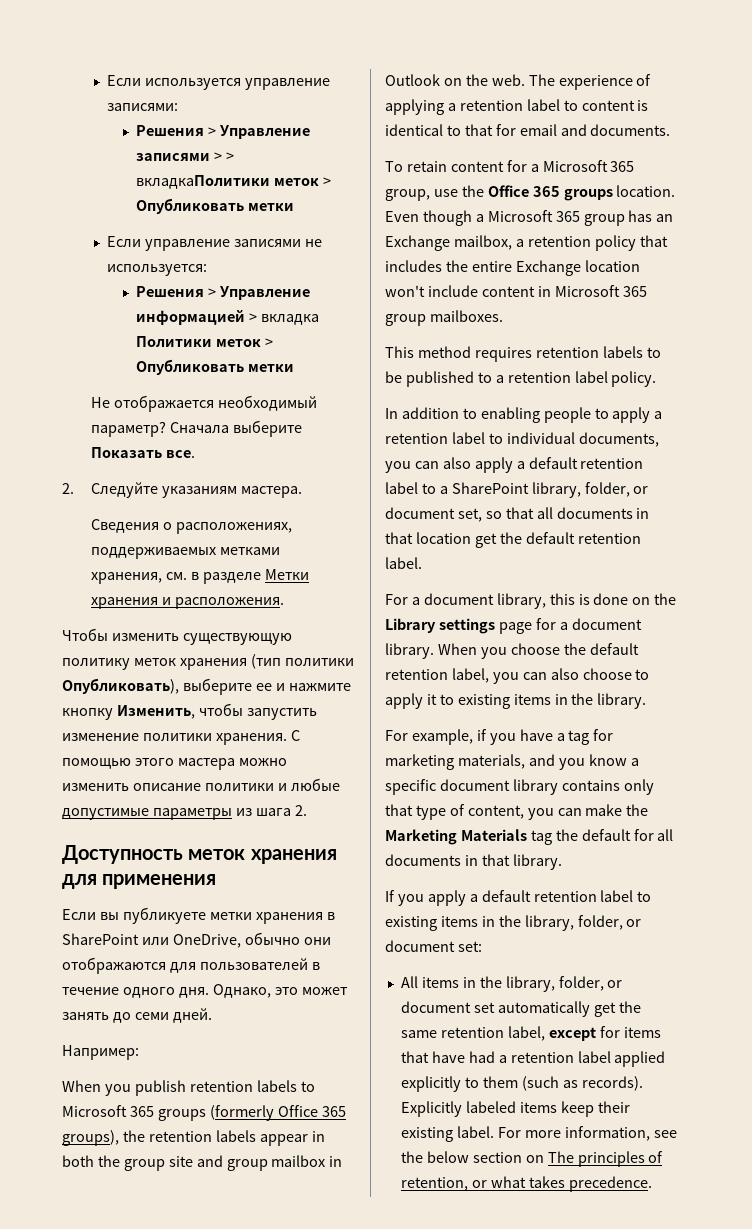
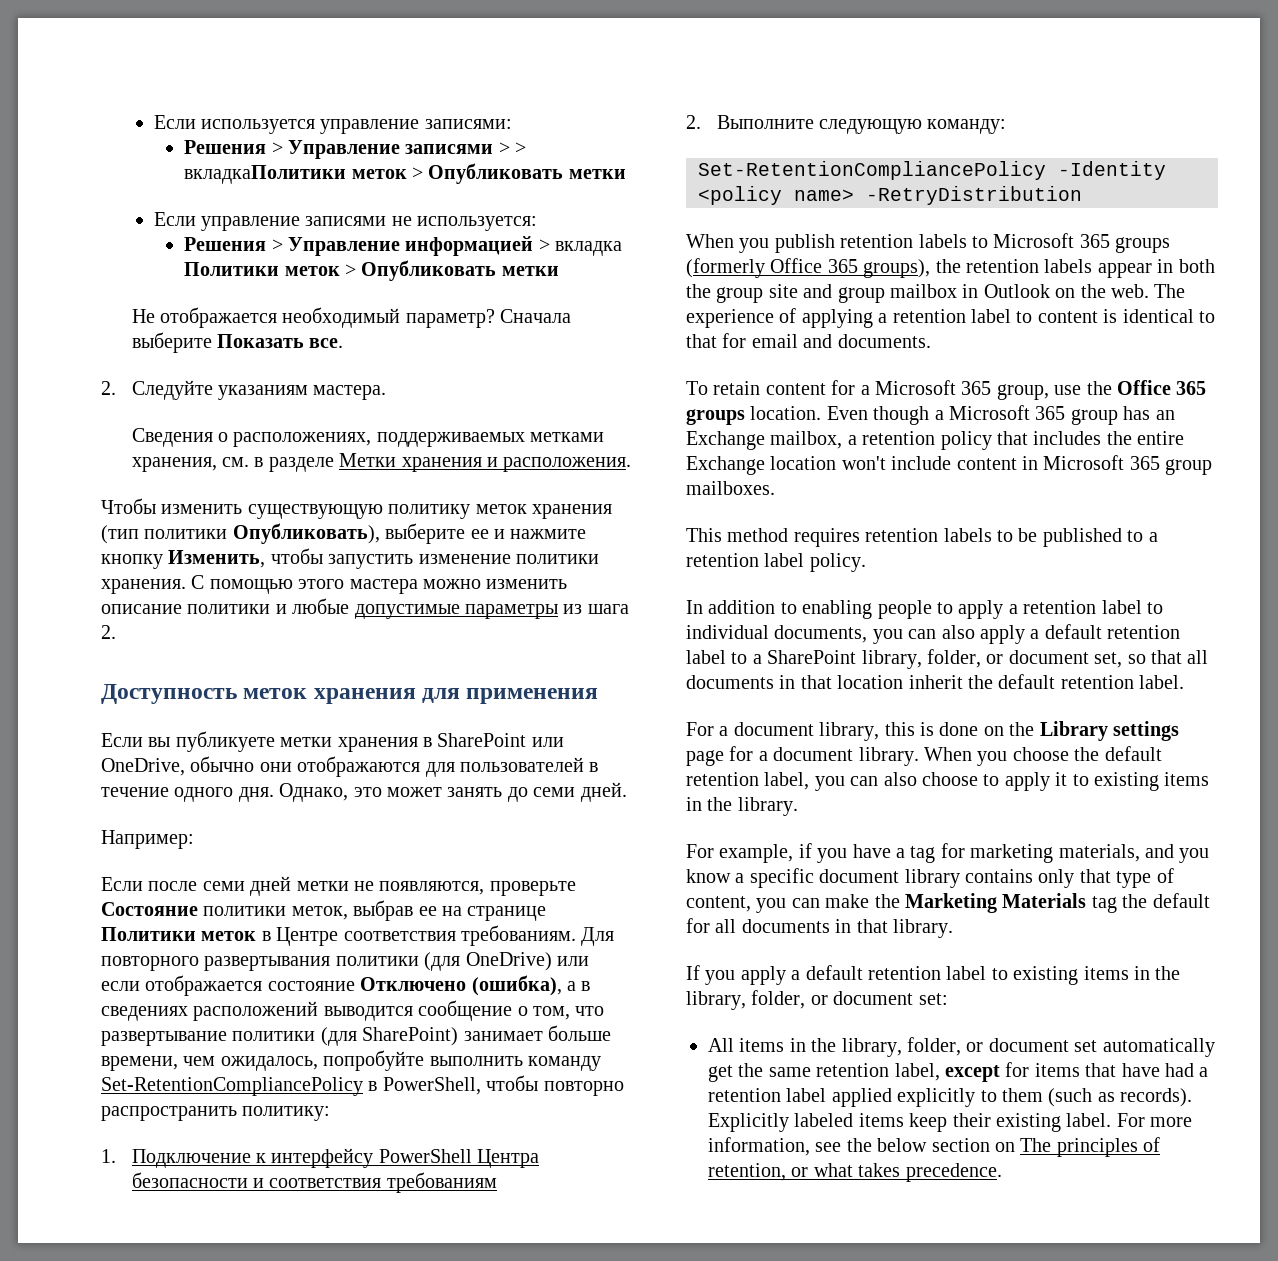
(139, 1052) none -> [101,876,576,896] [101,900,547,921] [101,925,615,946] [101,952,589,971] [101,975,591,996] [101,1000,605,1021] [101,1025,611,1046] [101,1050,601,1071] [101,1075,624,1096] [101,1106,331,1121] [101,1148,540,1168] [131,1172,497,1193] [686,115,1007,134] [698,161,1166,180] [698,186,1082,205] // Если после семи дней метки не появляются, проверьте Состояние политики меток, выбрав ее на странице Политики меток в Центре соответствия требованиям. Для повторного развертывания политики (для OneDrive) или если отображается состояние Отключено (ошибка), а в сведениях расположений выводится сообщение о том, что развертывание политики (для SharePoint) занимает больше времени, чем ожидалось, попробуйте выполнить команду Set-RetentionCompliancePolicy в PowerShell, чтобы повторно распространить политику: // 1. Подключение к интерфейсу PowerShell Центра безопасности и соответствия требованиям // 2. Выполните следующую команду: // Set-RetentionCompliancePolicy -Identity <policy name> -RetryDistribution
[474,533,497,548] get -> [908,675,963,689] inherit

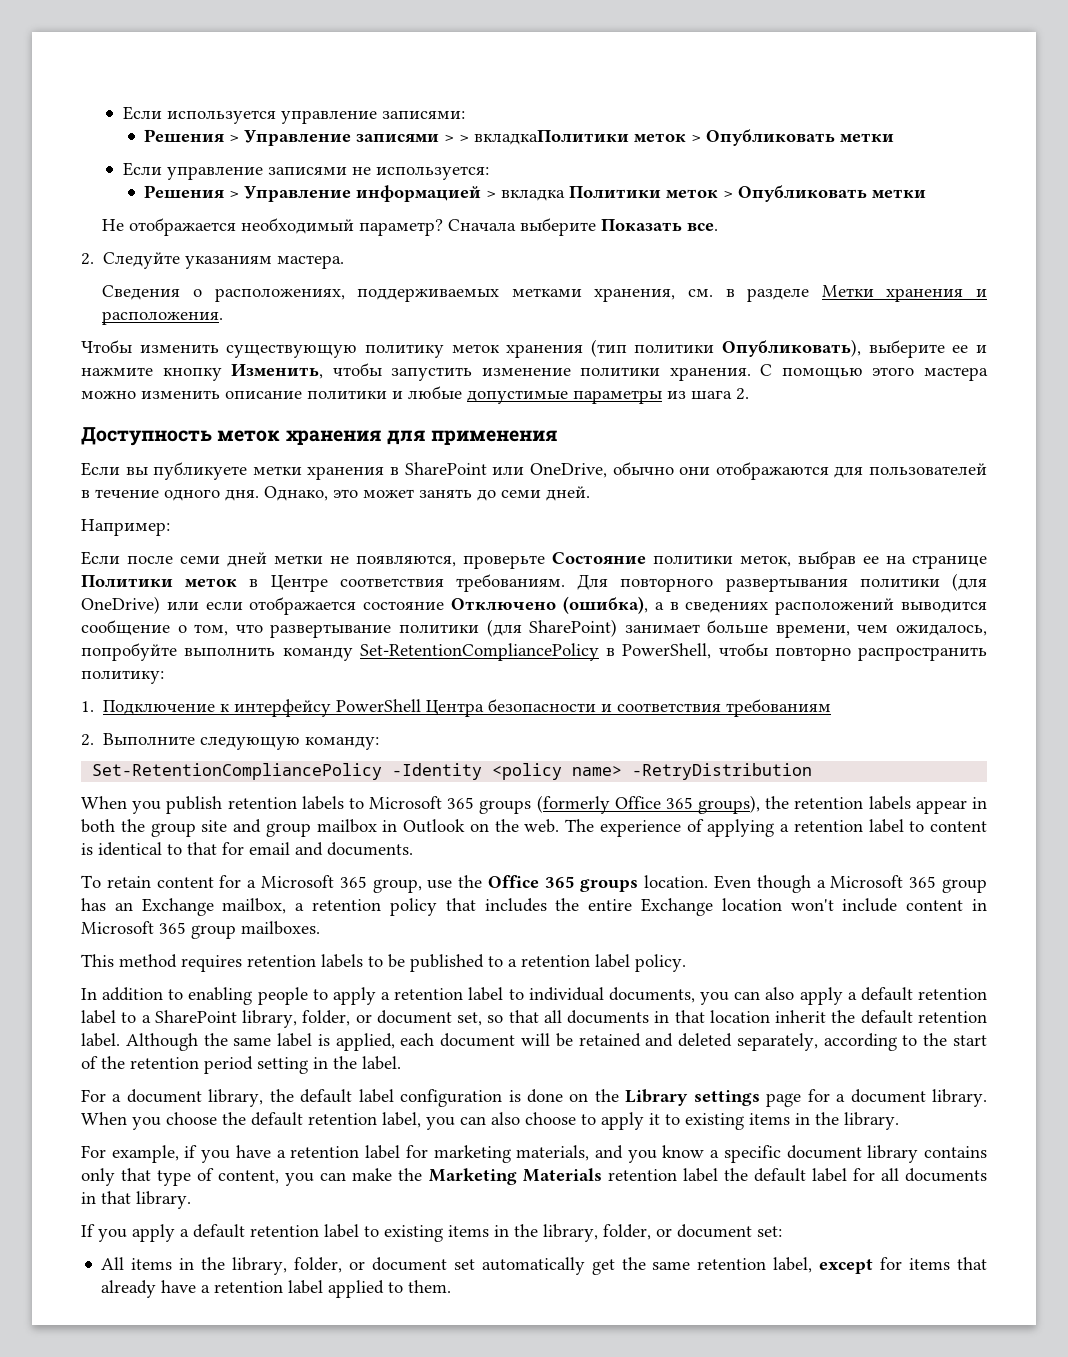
(1185, 682) none -> [125,1033,988,1051] [81,1056,401,1074] Although the same label is applied, each document will be retained and deleted separately, according to the start of the retention period setting in the label.
[884,722,915,736] this -> [269,1089,503,1107] the default label configuration
[910,846,936,863] tag -> [290,1145,401,1159] retention label
[1091,893,1210,913] tag the default -> [607,1168,847,1182] retention label the default label
[1121,1063,1194,1077] have had -> [101,1280,197,1298] already have
[897,1088,1193,1107] [708,1113,1193,1132] [708,1137,1161,1157] [708,1163,1002,1182] explicitly to them (such as records). Explicitly labeled items keep their existing label. For more information, see the below section on The principles of retention, or what takes precedence. -> [388,1280,452,1293] to them.

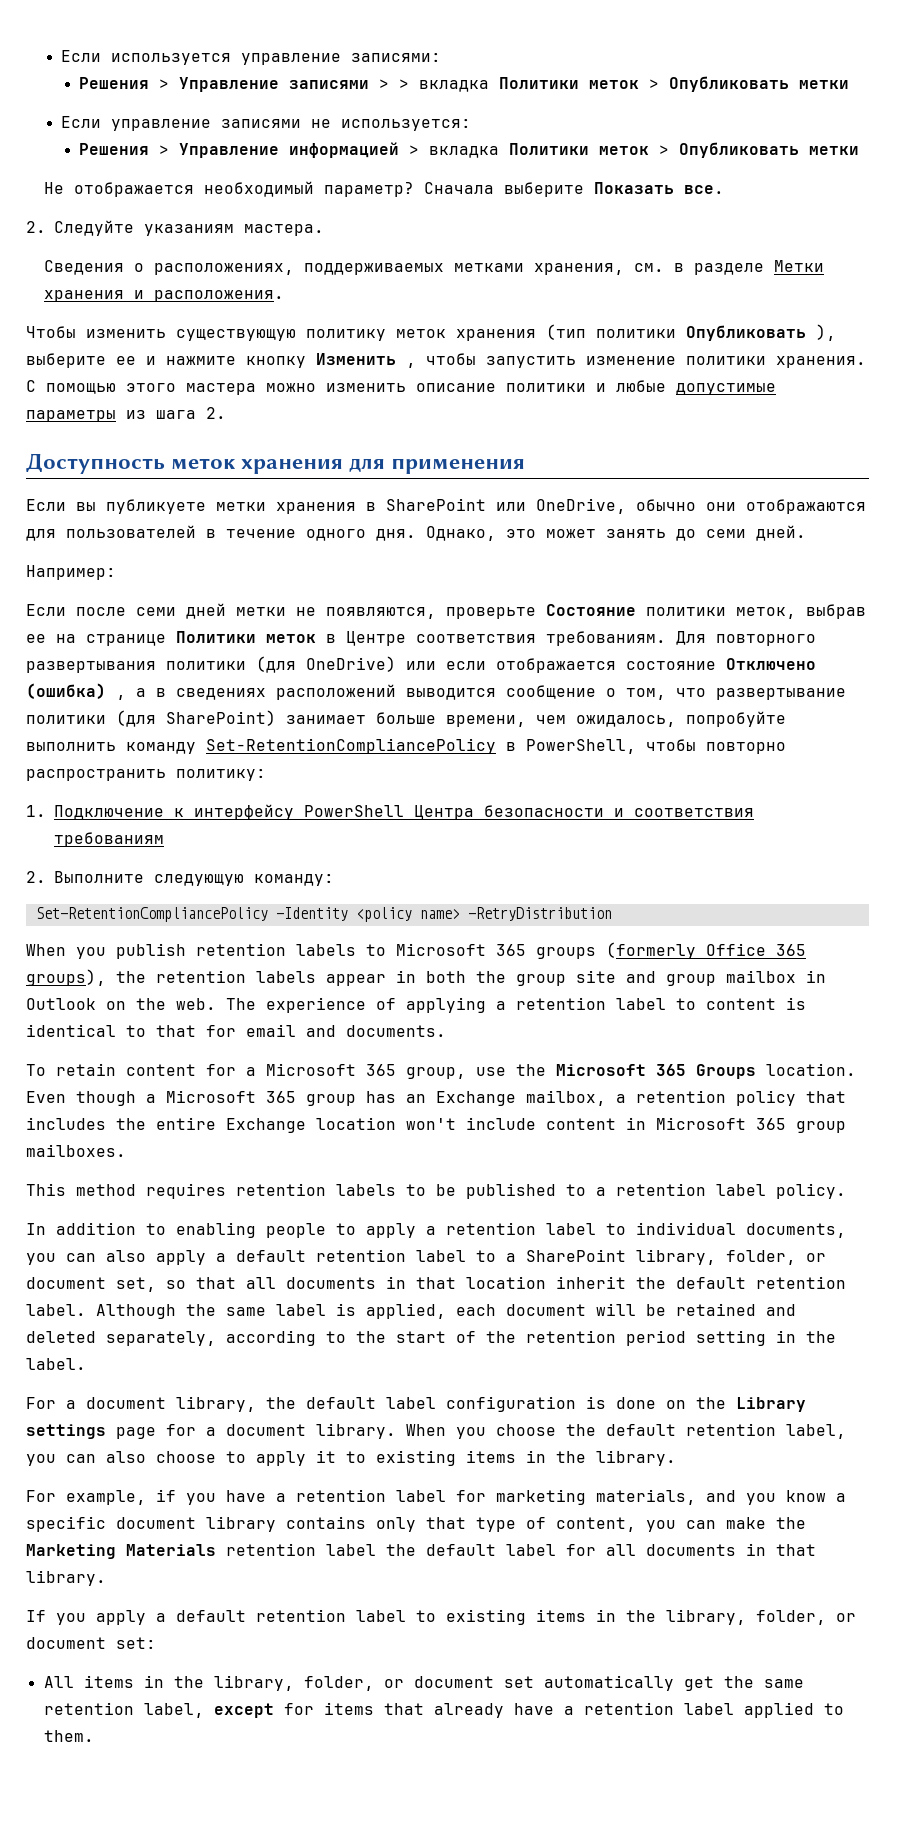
[474,130,630,145] вкладкаПолитики -> [419,77,580,92] вкладка Политики
[722,339,862,357] Опубликовать), -> [686,324,836,341] Опубликовать ),
[231,364,324,379] Изменить, -> [316,353,416,368] Изменить ,
[562,596,648,614] (ошибка), -> [26,683,126,700] (ошибка) ,
[487,875,639,892] Office 365 groups -> [556,1064,756,1079] Microsoft 365 Groups

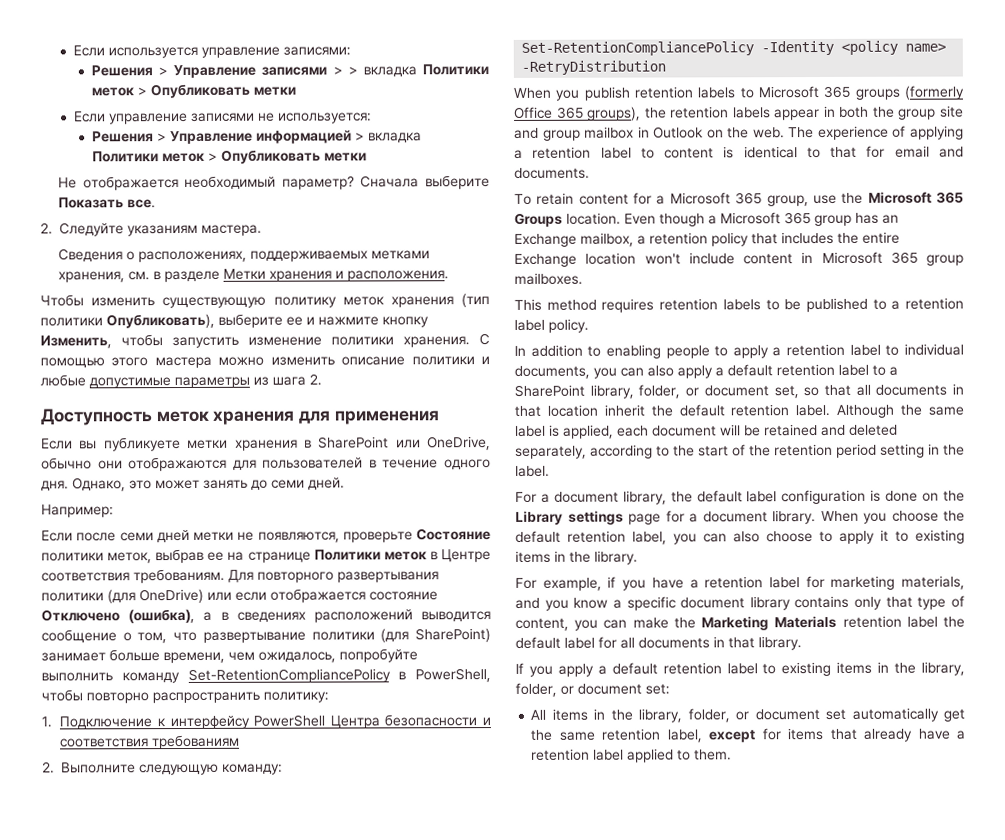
[686,324,836,341] Опубликовать ), -> [106,313,215,329] Опубликовать),
[316,353,416,368] Изменить , -> [40,335,112,349] Изменить,
[26,683,126,700] (ошибка) , -> [128,608,196,624] (ошибка),

